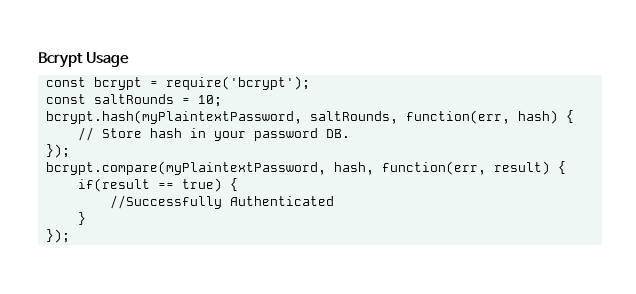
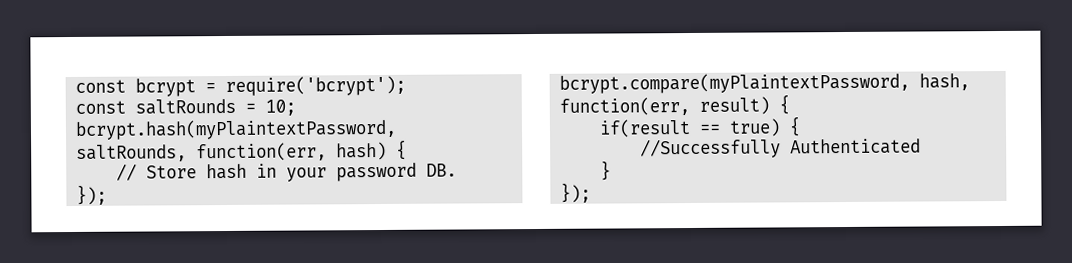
[38,52,130,68] Bcrypt Usage // -> (75, 86) none

